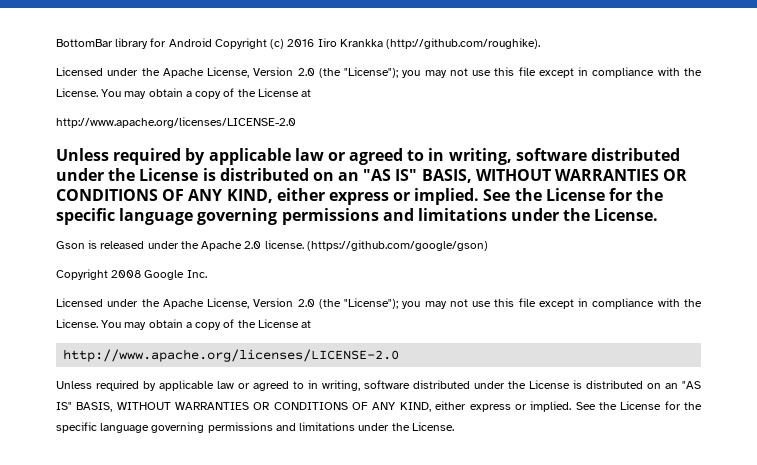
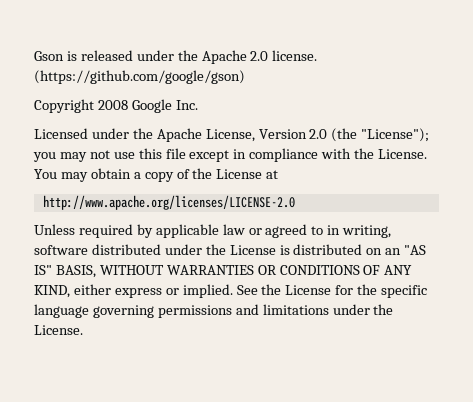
[56,38,541,49] [56,67,702,78] [56,88,312,99] [56,117,296,128] [56,148,681,165] [56,168,688,183] [56,188,664,205] [56,208,659,225] BottomBar library for Android Copyright (c) 2016 Iiro Krankka (http://github.com/roughike). // Licensed under the Apache License, Version 2.0 (the "License"); you may not use this file except in compliance with the License. You may obtain a copy of the License at // http://www.apache.org/licenses/LICENSE-2.0 // Unless required by applicable law or agreed to in writing, software distributed under the License is distributed on an "AS IS" BASIS, WITHOUT WARRANTIES OR CONDITIONS OF ANY KIND, either express or implied. See the License for the specific language governing permissions and limitations under the License. // -> (34, 56) none

